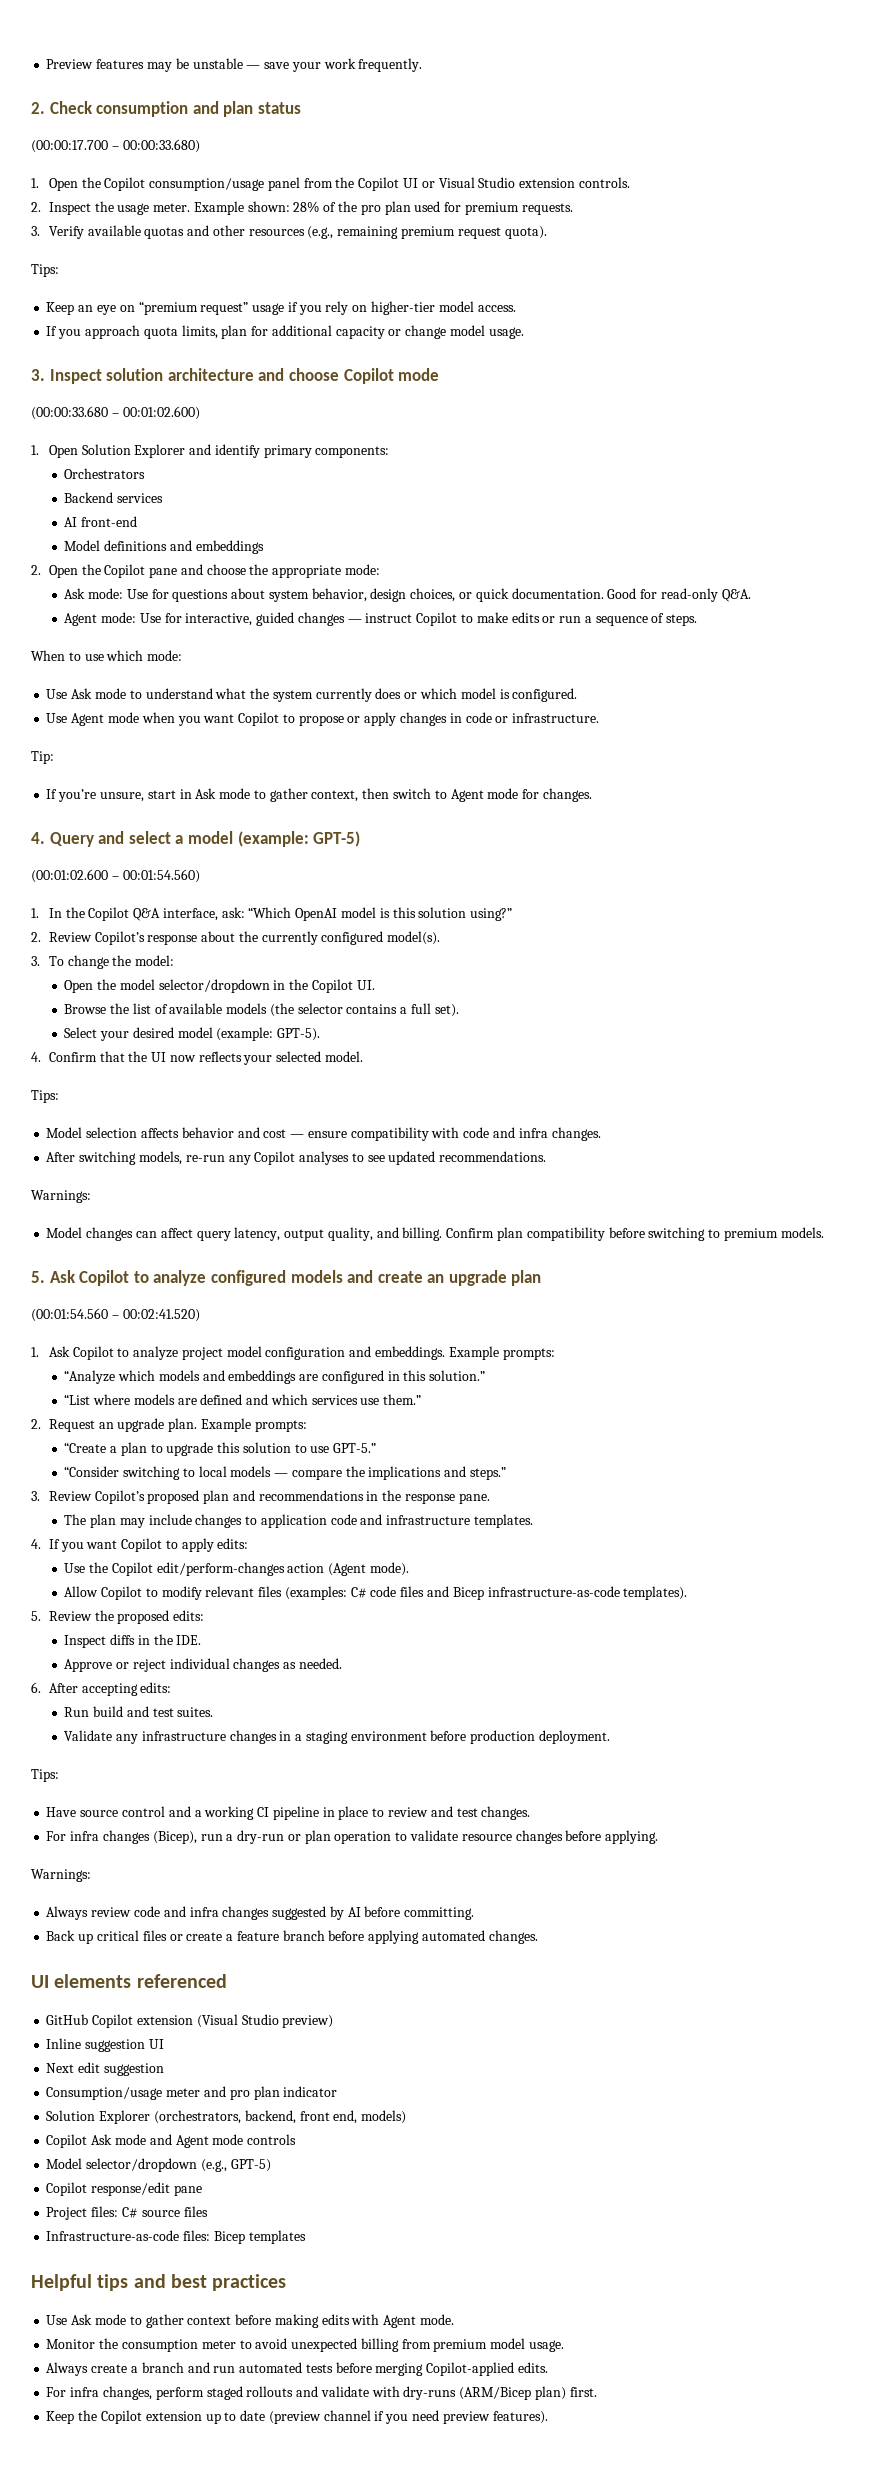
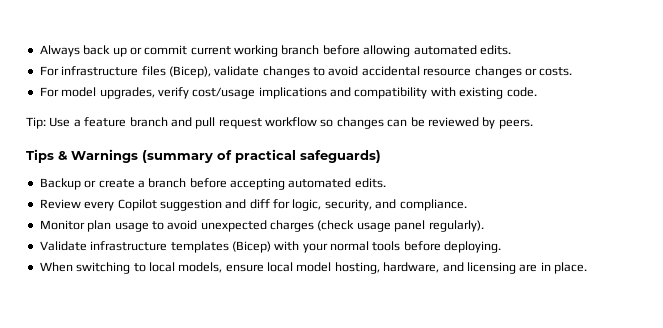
[46,58,423,72] [31,101,301,117] [31,139,200,153] [31,177,630,191] [31,201,573,215] [31,225,547,239] [31,264,59,277] [46,301,516,315] [46,325,524,339] [31,368,440,384] [31,406,200,420] [31,444,390,458] [64,468,146,479] [64,492,163,503] [64,516,137,527] [64,540,264,554] [31,564,381,578] [64,588,751,602] [64,612,698,626] [31,650,183,661] [46,688,578,702] [46,712,600,726] [31,751,54,764] [46,788,592,802] [31,831,361,847] [31,869,200,883] [31,907,513,921] [31,931,441,945] [31,955,175,969] [64,979,375,993] [64,1003,459,1017] [64,1027,321,1041] [31,1051,364,1065] [31,1090,59,1103] [46,1127,601,1141] [46,1151,547,1165] [31,1190,91,1203] [46,1227,824,1241] [31,1270,542,1286] [31,1308,200,1322] [31,1346,555,1360] [64,1370,486,1384] [64,1394,422,1405] [31,1418,307,1432] [64,1442,377,1456] [64,1466,506,1480] [31,1490,490,1504] [64,1514,533,1528] [31,1538,249,1552] [64,1562,409,1576] [64,1586,688,1600] [31,1610,205,1624] [64,1634,202,1648] [64,1658,342,1672] [31,1682,172,1696] [64,1706,214,1717] [64,1730,610,1744] [31,1769,59,1782] [46,1806,531,1820] [46,1830,659,1844] [31,1869,91,1882] [46,1906,475,1920] [46,1930,538,1944] [31,1974,227,1988] [46,2014,334,2028] [46,2038,164,2052] [46,2062,164,2076] [46,2086,338,2100] [46,2110,407,2124] [46,2134,297,2148] [46,2158,271,2172] [46,2182,202,2196] [46,2206,208,2220] [46,2230,306,2244] [31,2274,287,2291] [46,2314,454,2328] [46,2338,564,2352] [46,2362,548,2376] [46,2386,597,2400] [46,2410,548,2424] Preview features may be unstable — save your work frequently. // 2. Check consumption and plan status // (00:00:17.700 – 00:00:33.680) // 1. Open the Copilot consumption/usage panel from the Copilot UI or Visual Studio extension controls. // 2. Inspect the usage meter. Example shown: 28% of the pro plan used for premium requests. // 3. Verify available quotas and other resources (e.g., remaining premium request quota). // Tips: // Keep an eye on “premium request” usage if you rely on higher-tier model access. // If you approach quota limits, plan for additional capacity or change model usage. // 3. Inspect solution architecture and choose Copilot mode // (00:00:33.680 – 00:01:02.600) // 1. Open Solution Explorer and identify primary components: // Orchestrators // Backend services // AI front-end // Model definitions and embeddings // 2. Open the Copilot pane and choose the appropriate mode: // Ask mode: Use for questions about system behavior, design choices, or quick documentation. Good for read-only Q&A. // Agent mode: Use for interactive, guided changes — instruct Copilot to make edits or run a sequence of steps. // When to use which mode: // Use Ask mode to understand what the system currently does or which model is configured. // Use Agent mode when you want Copilot to propose or apply changes in code or infrastructure. // Tip: // If you’re unsure, start in Ask mode to gather context, then switch to Agent mode for changes. // 4. Query and select a model (example: GPT-5) // (00:01:02.600 – 00:01:54.560) // 1. In the Copilot Q&A interface, ask: “Which OpenAI model is this solution using?” // 2. Review Copilot’s response about the currently configured model(s). // 3. To change the model: // Open the model selector/dropdown in the Copilot UI. // Browse the list of available models (the selector contains a full set). // Select your desired model (example: GPT-5). // 4. Confirm that the UI now reflects your selected model. // Tips: // Model selection affects behavior and cost — ensure compatibility with code and infra changes. // After switching models, re-run any Copilot analyses to see updated recommendations. // Warnings: // Model changes can affect query latency, output quality, and billing. Confirm plan compatibility before switching to premium models. // 5. Ask Copilot to analyze configured models and create an upgrade plan // (00:01:54.560 – 00:02:41.520) // 1. Ask Copilot to analyze project model configuration and embeddings. Example prompts: // “Analyze which models and embeddings are configured in this solution.” // “List where models are defined and which services use them.” // 2. Request an upgrade plan. Example prompts: // “Create a plan to upgrade this solution to use GPT-5.” // “Consider switching to local models — compare the implications and steps.” // 3. Review Copilot’s proposed plan and recommendations in the response pane. // The plan may include changes to application code and infrastructure templates. // 4. If you want Copilot to apply edits: // Use the Copilot edit/perform-changes action (Agent mode). // Allow Copilot to modify relevant files (examples: C# code files and Bicep infrastructure-as-code templates). // 5. Review the proposed edits: // Inspect diffs in the IDE. // Approve or reject individual changes as needed. // 6. After accepting edits: // Run build and test suites. // Validate any infrastructure changes in a staging environment before production deployment. // Tips: // Have source control and a working CI pipeline in place to review and test changes. // For infra changes (Bicep), run a dry-run or plan operation to validate resource changes before applying. // Warnings: // Always review code and infra changes suggested by AI before committing. // Back up critical files or create a feature branch before applying automated changes. // UI elements referenced // GitHub Copilot extension (Visual Studio preview) // Inline suggestion UI // Next edit suggestion // Consumption/usage meter and pro plan indicator // Solution Explorer (orchestrators, backend, front end, models) // Copilot Ask mode and Agent mode controls // Model selector/dropdown (e.g., GPT-5) // Copilot response/edit pane // Project files: C# source files // Infrastructure-as-code files: Bicep templates // Helpful tips and best practices // Use Ask mode to gather context before making edits with Agent mode. // Monitor the consumption meter to avoid unexpected billing from premium model usage. // Always create a branch and run automated tests before merging Copilot-applied edits. // For infra changes, perform staged rollouts and validate with dry-runs (ARM/Bicep plan) first. // Keep the Copilot extension up to date (preview channel if you need preview features). -> [39,45,511,57] [39,66,573,78] [39,87,537,99] [26,117,533,129] [26,149,381,163] [39,178,386,190] [39,199,467,211] [39,220,484,232] [39,241,502,253] [39,262,587,274] Always back up or commit current working branch before allowing automated edits. // For infrastructure files (Bicep), validate changes to avoid accidental resource changes or costs. // For model upgrades, verify cost/usage implications and compatibility with existing code. // Tip: Use a feature branch and pull request workflow so changes can be reviewed by peers. // Tips & Warnings (summary of practical safeguards) // Backup or create a branch before accepting automated edits. // Review every Copilot suggestion and diff for logic, security, and compliance. // Monitor plan usage to avoid unexpected charges (check usage panel regularly). // Validate infrastructure templates (Bicep) with your normal tools before deploying. // When switching to local models, ensure local model hosting, hardware, and licensing are in place.

